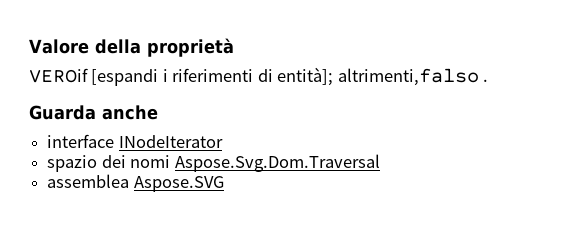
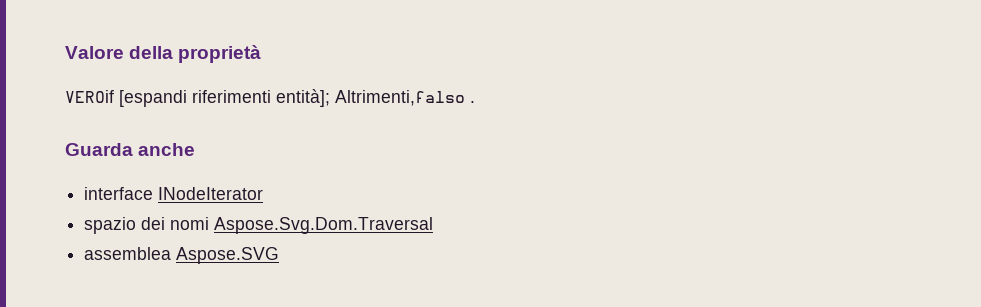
[162,67,479,86] i riferimenti di entità]; altrimenti,falso -> [192,89,465,107] riferimenti entità]; Altrimenti,falso

